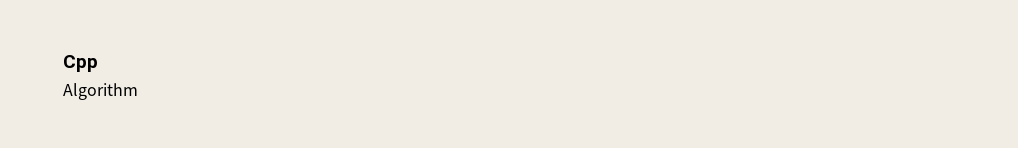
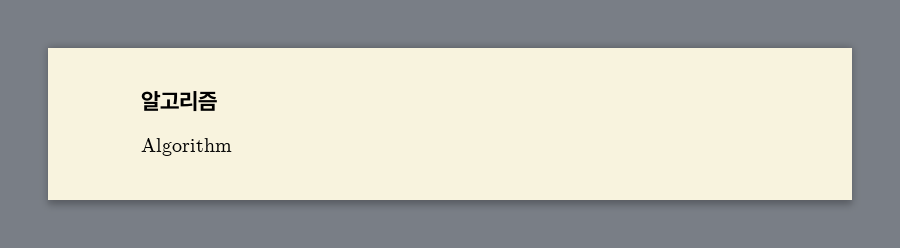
[63,55,98,72] Cpp -> [141,91,217,112] 알고리즘

